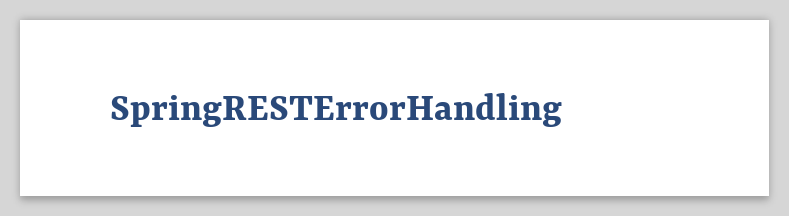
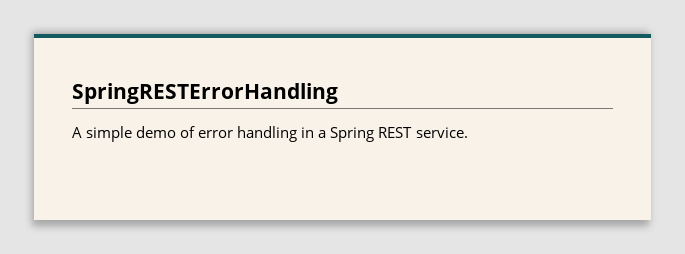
(562, 110) none -> [72,126,468,142] // A simple demo of error handling in a Spring REST service.

